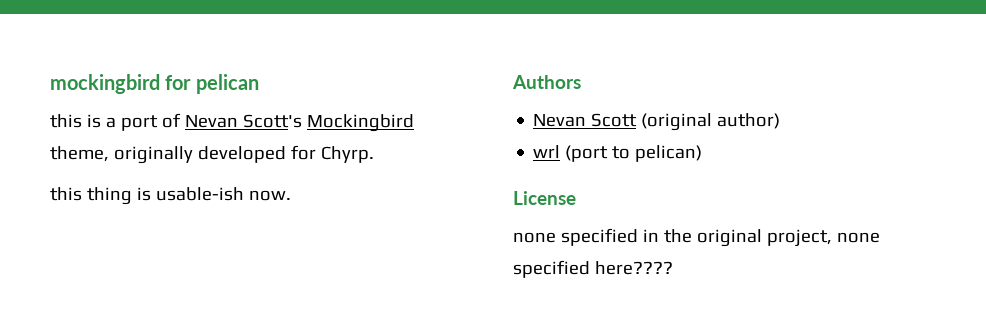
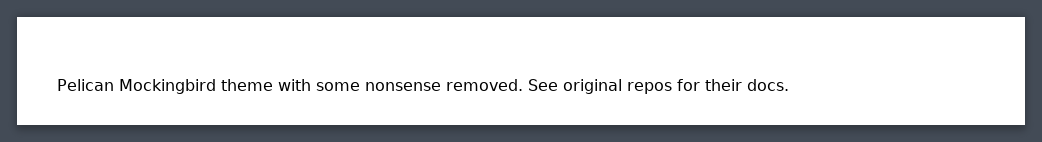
[50,74,259,94] [50,113,414,132] [50,145,374,164] [50,187,291,205] [512,75,581,89] [533,113,781,131] [533,145,703,162] [513,191,576,205] [513,228,880,247] [513,260,673,278] mockingbird for pelican // this is a port of Nevan Scott's Mockingbird theme, originally developed for Chyrp. // this thing is usable-ish now. // Authors // Nevan Scott (original author) // wrl (port to pelican) // License // none specified in the original project, none specified here???? -> [57,79,789,94] Pelican Mockingbird theme with some nonsense removed. See original repos for their docs.

